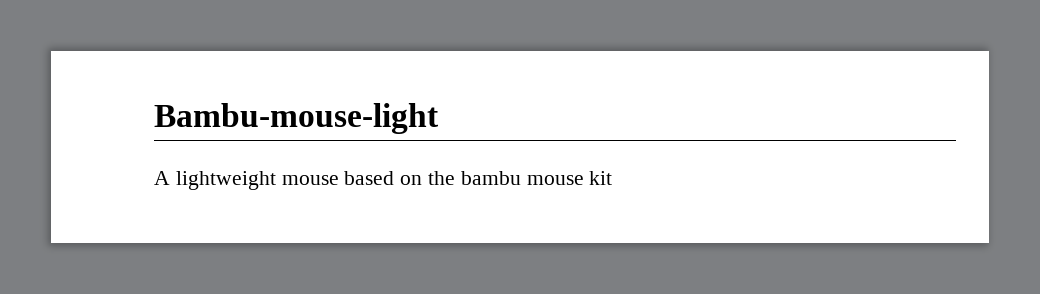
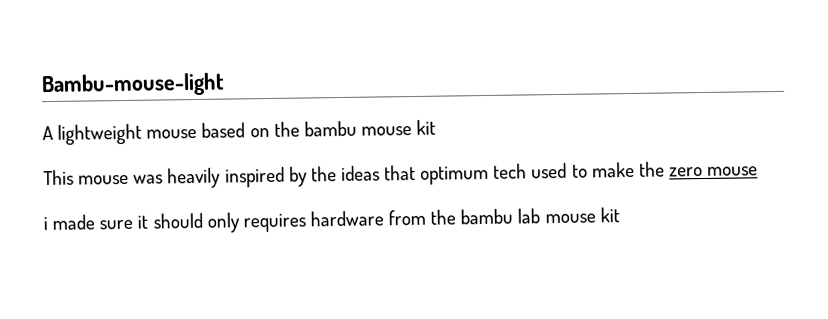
(613, 178) none -> [43,161,759,189] [43,207,620,233] // This mouse was heavily inspired by the ideas that optimum tech used to make the zero mouse // i made sure it should only requires hardware from the bambu lab mouse kit

